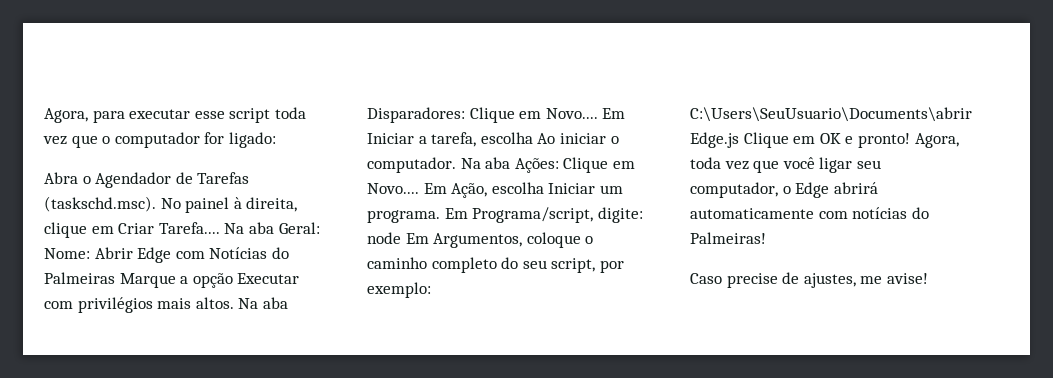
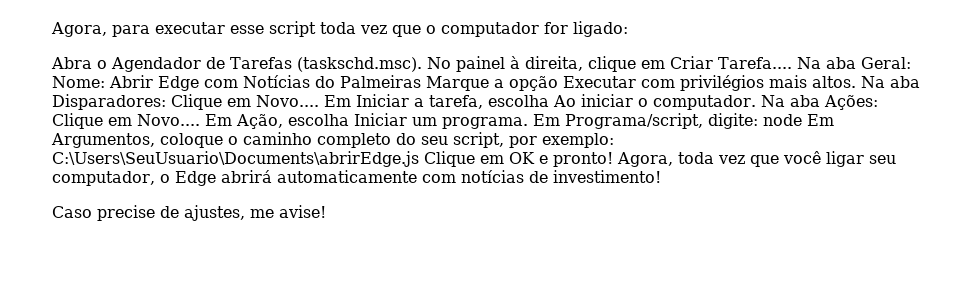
[911,207,929,219] [690,232,766,244] do Palmeiras! -> [528,170,661,183] de investimento!

